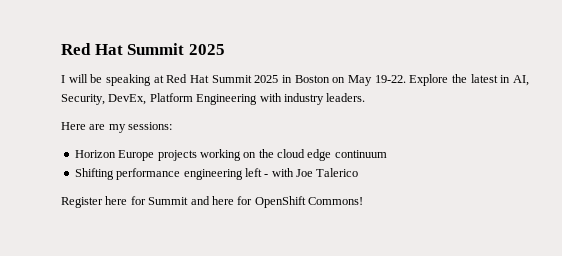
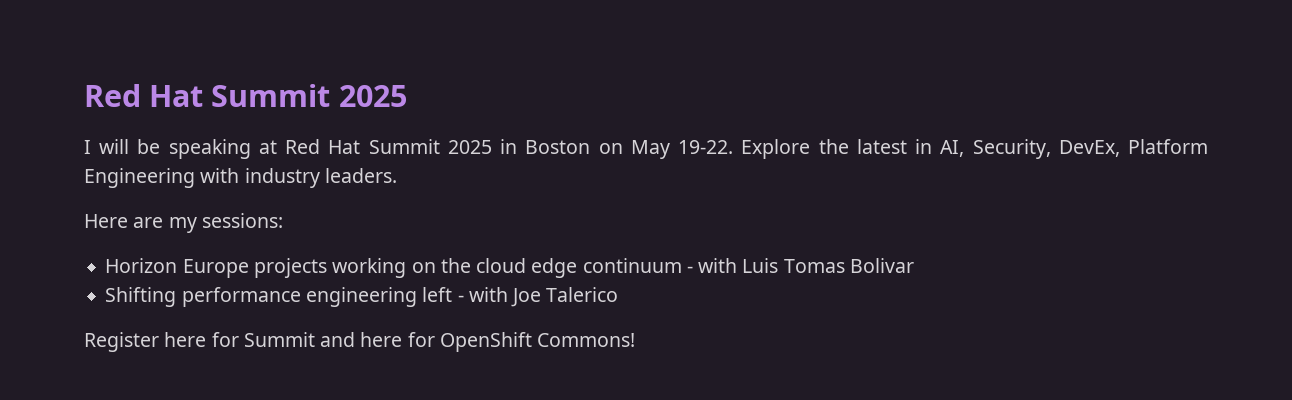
(387, 154) none -> [686,258,914,273] - with Luis Tomas Bolivar

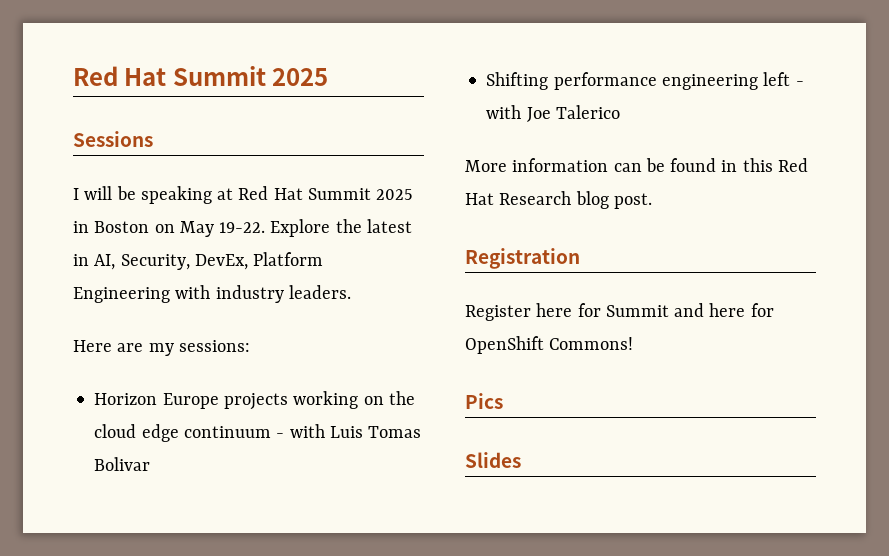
[84,84,407,107] Red Hat Summit 2025 -> [73,66,329,86] [73,131,153,147] Red Hat Summit 2025 // Sessions
(619, 294) none -> [465,158,808,172] [465,191,652,209] [465,248,580,269] // More information can be found in this Red Hat Research blog post. // Registration
(636, 340) none -> [465,393,503,409] [465,452,521,468] // Pics // Slides

